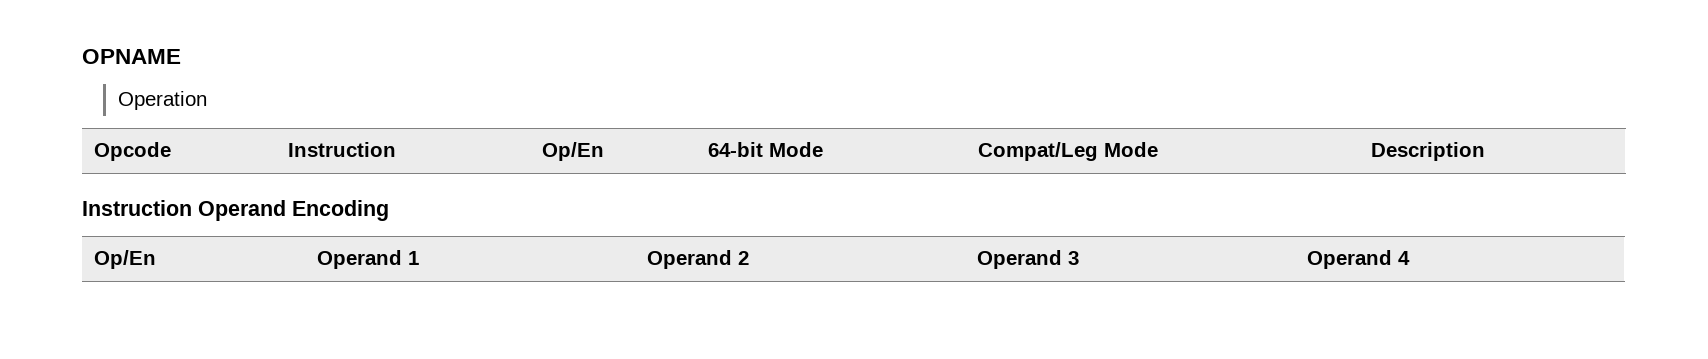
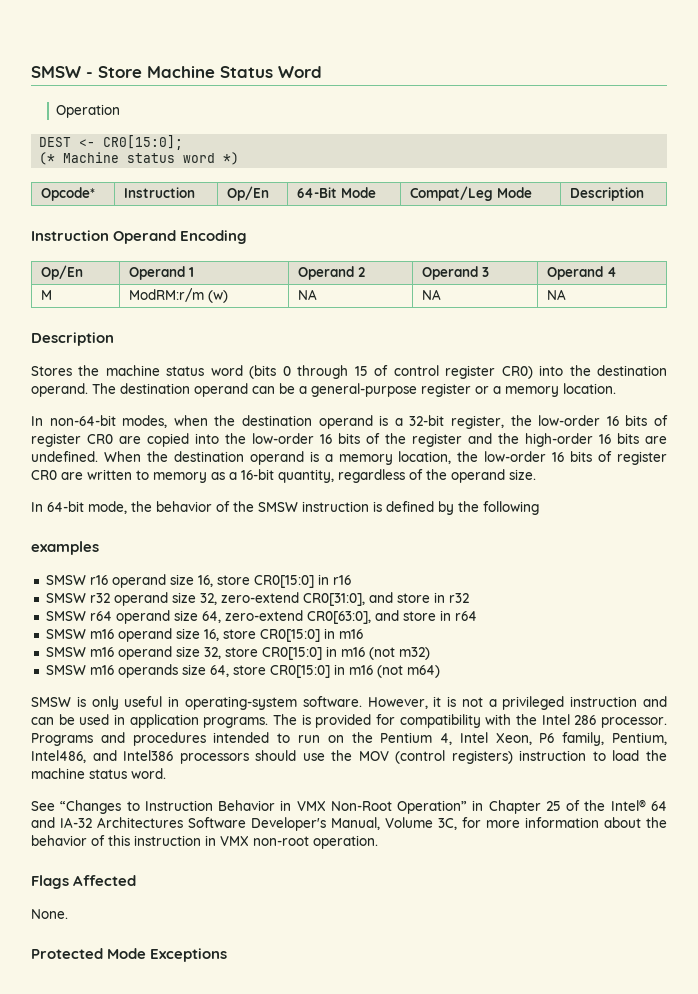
[82,49,181,64] [117,91,207,110] [94,142,172,161] OPNAME // Operation // Opcode -> [31,66,322,78] [55,104,120,118] [39,135,184,150] [39,152,240,165] [41,187,96,201] SMSW - Store Machine Status Word // Operation // DEST <- CR0[15:0]; // (* Machine status word *) // Opcode*
[708,142,764,157] 64-bit -> [297,187,338,198] 64-Bit
(1411, 258) none -> [41,290,53,300] [129,288,229,303] [298,289,318,300] [422,289,442,300] [547,289,567,300] [31,332,114,346] [31,365,667,379] [31,383,616,397] [31,415,669,429] [31,433,667,447] [31,451,668,465] [31,469,536,483] [31,501,539,515] [31,541,99,555] [45,574,351,588] [45,592,469,606] [45,610,477,624] [45,628,363,642] [45,646,430,660] [45,664,440,678] [31,696,667,710] [31,714,667,728] [31,732,667,746] [31,750,668,764] [31,768,166,779] [31,799,667,814] [31,817,667,831] [31,835,378,849] [31,875,137,889] [31,909,68,919] [31,948,228,962] // M | ModRM:r/m (w) | NA | NA | NA // Description // Stores the machine status word (bits 0 through 15 of control register CR0) into the destination operand. The destination operand can be a general-purpose register or a memory location. // In non-64-bit modes, when the destination operand is a 32-bit register, the low-order 16 bits of register CR0 are copied into the low-order 16 bits of the register and the high-order 16 bits are undefined. When the destination operand is a memory location, the low-order 16 bits of register CR0 are written to memory as a 16-bit quantity, regardless of the operand size. // In 64-bit mode, the behavior of the SMSW instruction is defined by the following // examples // SMSW r16 operand size 16, store CR0[15:0] in r16 // SMSW r32 operand size 32, zero-extend CR0[31:0], and store in r32 // SMSW r64 operand size 64, zero-extend CR0[63:0], and store in r64 // SMSW m16 operand size 16, store CR0[15:0] in m16 // SMSW m16 operand size 32, store CR0[15:0] in m16 (not m32) // SMSW m16 operands size 64, store CR0[15:0] in m16 (not m64) // SMSW is only useful in operating-system software. However, it is not a privileged instruction and can be used in application programs. The is provided for compatibility with the Intel 286 processor. Programs and procedures intended to run on the Pentium 4, Intel Xeon, P6 family, Pentium, Intel486, and Intel386 processors should use the MOV (control registers) instruction to load the machine status word. // See “Changes to Instruction Behavior in VMX Non-Root Operation” in Chapter 25 of the Intel® 64 and IA-32 Architectures Software Developer's Manual, Volume 3C, for more information about the behavior of this instruction in VMX non-root operation. // Flags Affected // None. // Protected Mode Exceptions

